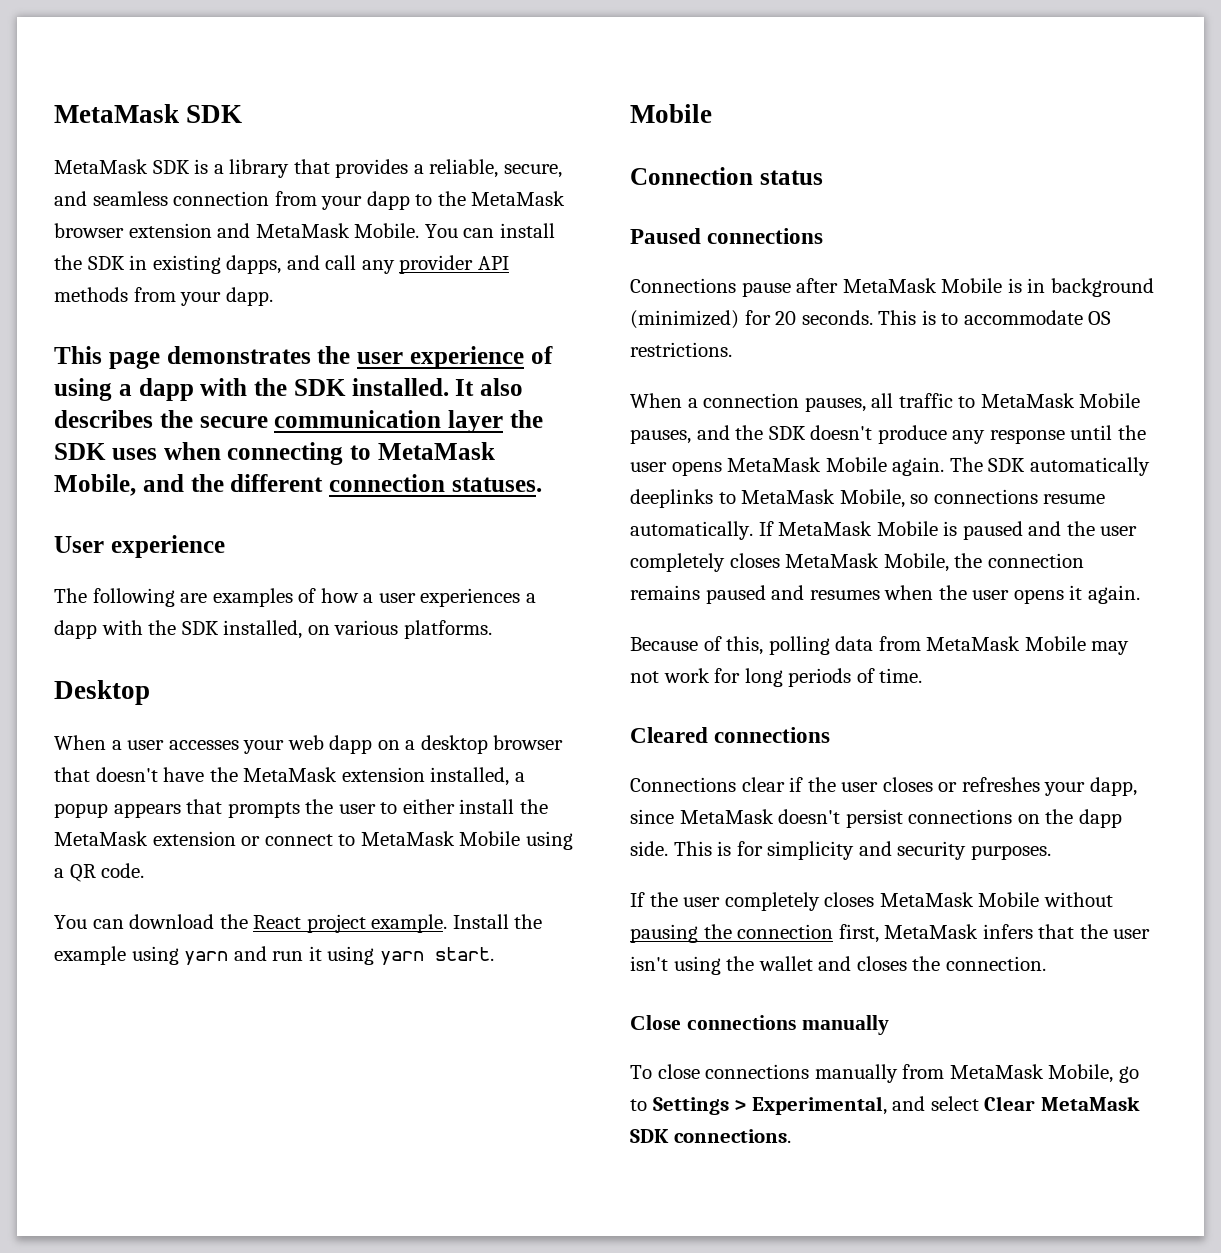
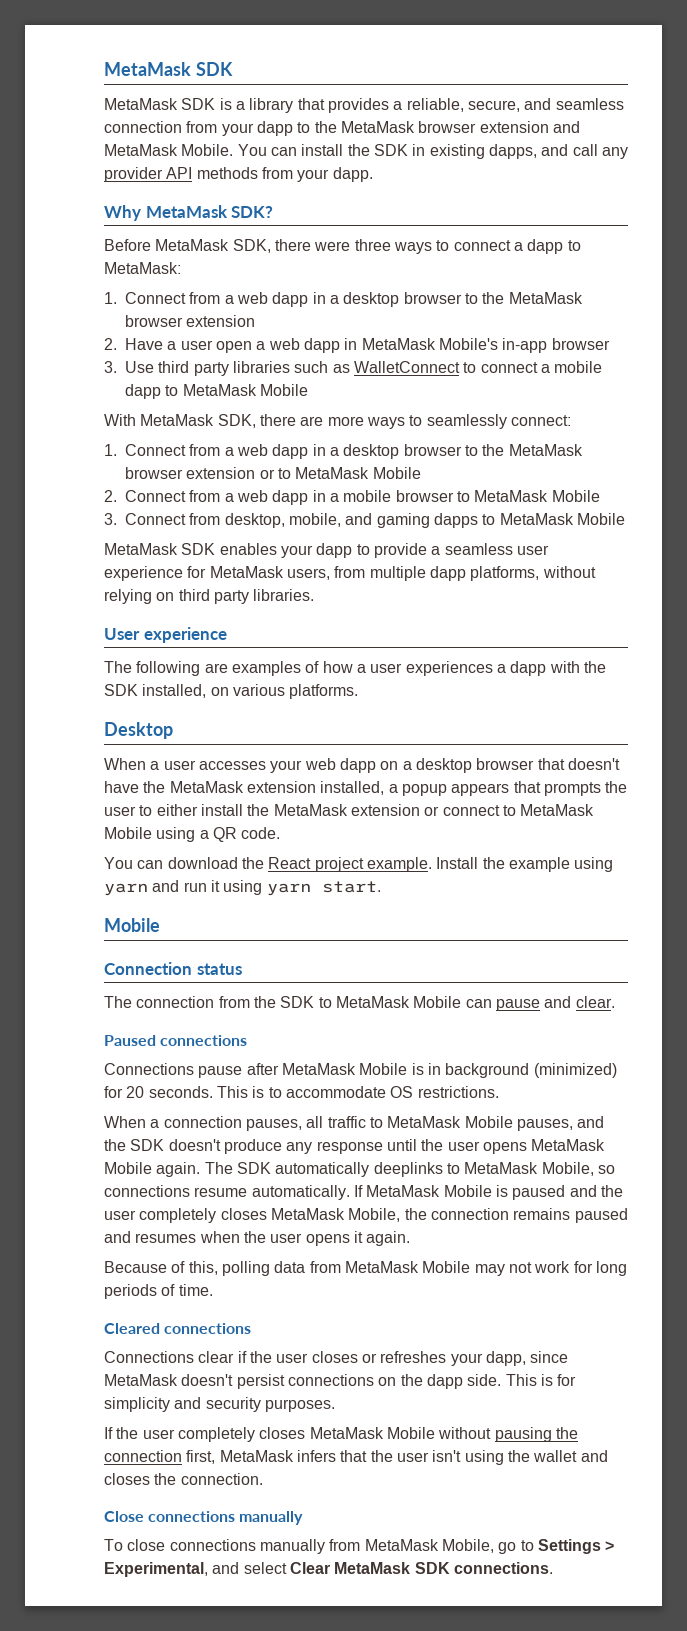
[54,346,553,369] [54,378,523,401] [54,410,543,433] [54,442,495,465] [54,474,542,496] This page demonstrates the user experience of using a dapp with the SDK installed. It also describes the secure communication layer the SDK uses when connecting to MetaMask Mobile, and the different connection statuses. -> [104,205,274,221] [104,239,581,254] [104,262,181,274] [104,292,583,307] [125,315,256,327] [104,338,610,353] [104,361,603,376] [125,384,308,399] [104,414,571,429] [104,444,583,459] [125,467,421,479] [104,490,600,505] [104,513,625,528] [104,543,549,558] [104,566,596,581] [104,589,315,604] Why MetaMask SDK? // Before MetaMask SDK, there were three ways to connect a dapp to MetaMask: // 1. Connect from a web dapp in a desktop browser to the MetaMask browser extension // 2. Have a user open a web dapp in MetaMask Mobile's in-app browser // 3. Use third party libraries such as WalletConnect to connect a mobile dapp to MetaMask Mobile // With MetaMask SDK, there are more ways to seamlessly connect: // 1. Connect from a web dapp in a desktop browser to the MetaMask browser extension or to MetaMask Mobile // 2. Connect from a web dapp in a mobile browser to MetaMask Mobile // 3. Connect from desktop, mobile, and gaming dapps to MetaMask Mobile // MetaMask SDK enables your dapp to provide a seamless user experience for MetaMask users, from multiple dapp platforms, without relying on third party libraries.
(823, 177) none -> [104,996,615,1011] // The connection from the SDK to MetaMask Mobile can pause and clear.

